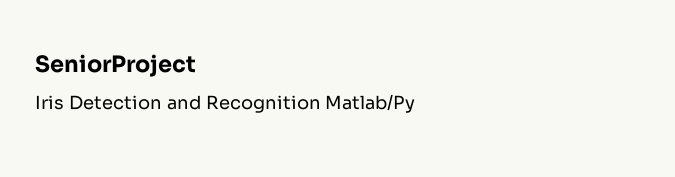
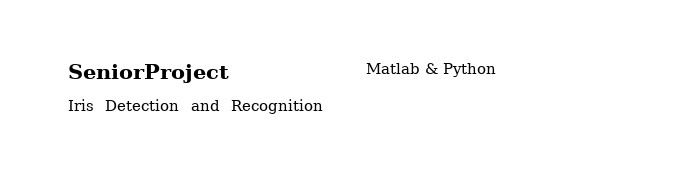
[325,94,416,113] Matlab/Py -> [366,63,496,77] Matlab & Python

